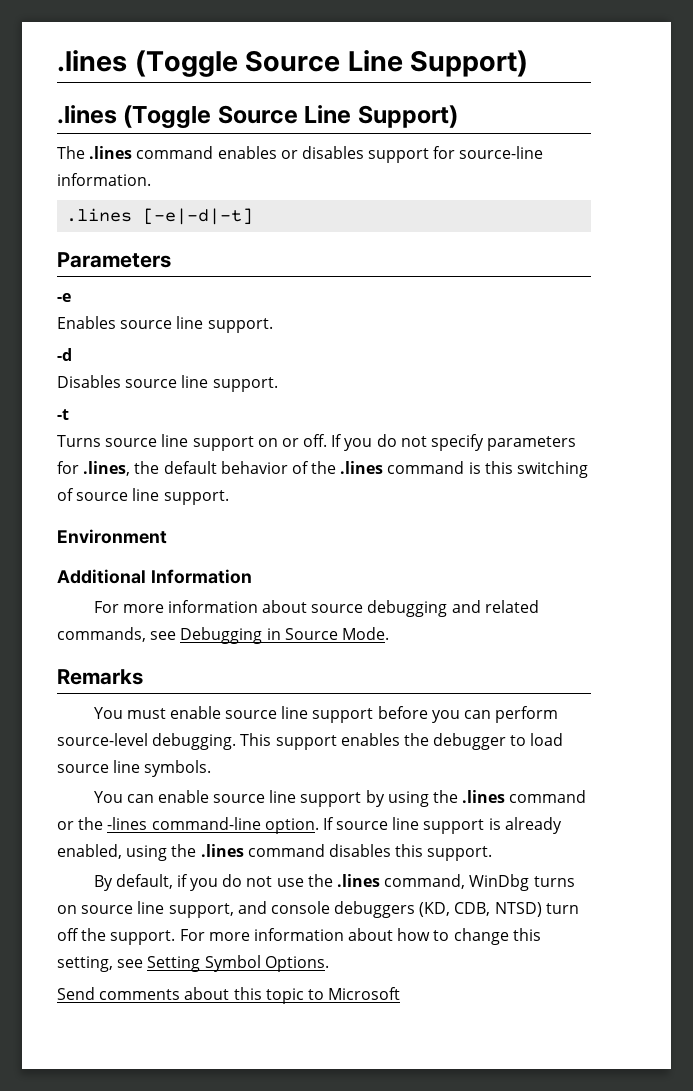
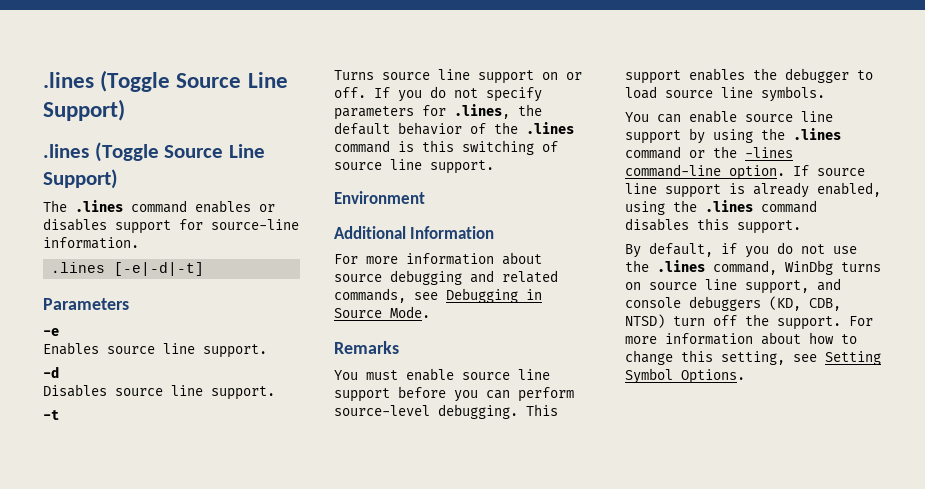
[57,987,401,1004] // Send comments about this topic to Microsoft -> (745, 376) none

